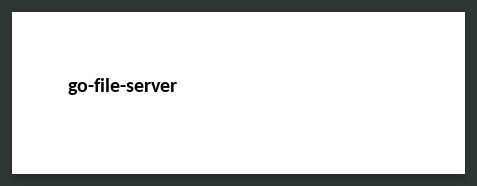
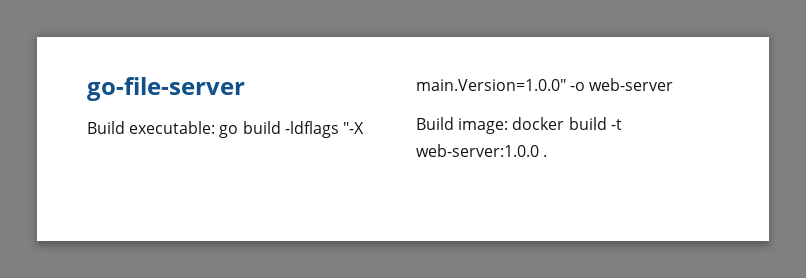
(177, 86) none -> [87,121,364,138] [416,78,674,91] [416,117,622,134] [416,144,548,157] // Build executable: go build -ldflags "-X main.Version=1.0.0" -o web-server // Build image: docker build -t web-server:1.0.0 .

